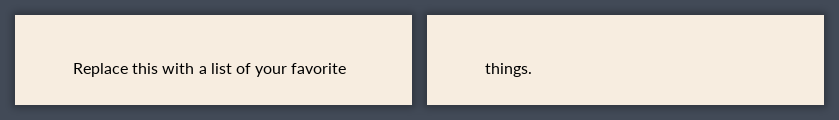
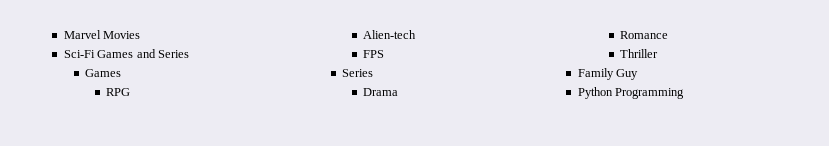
[73,63,532,77] Replace this with a list of your favorite things. -> [63,30,141,39] [63,49,189,58] [84,69,121,77] [105,88,130,96] [362,30,416,39] [362,50,384,58] [341,69,373,77] [362,88,398,96] [619,31,668,39] [619,49,658,58] [577,68,639,80] [577,87,685,99] Marvel Movies // Sci-Fi Games and Series // Games // RPG // Alien-tech // FPS // Series // Drama // Romance // Thriller // Family Guy // Python Programming

